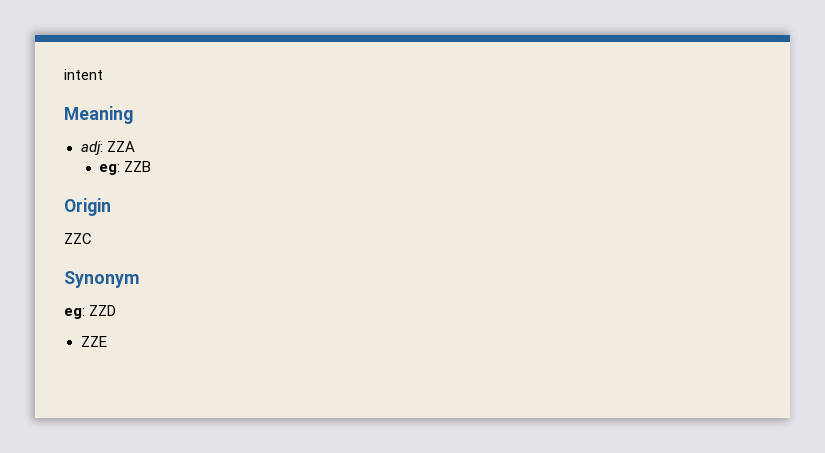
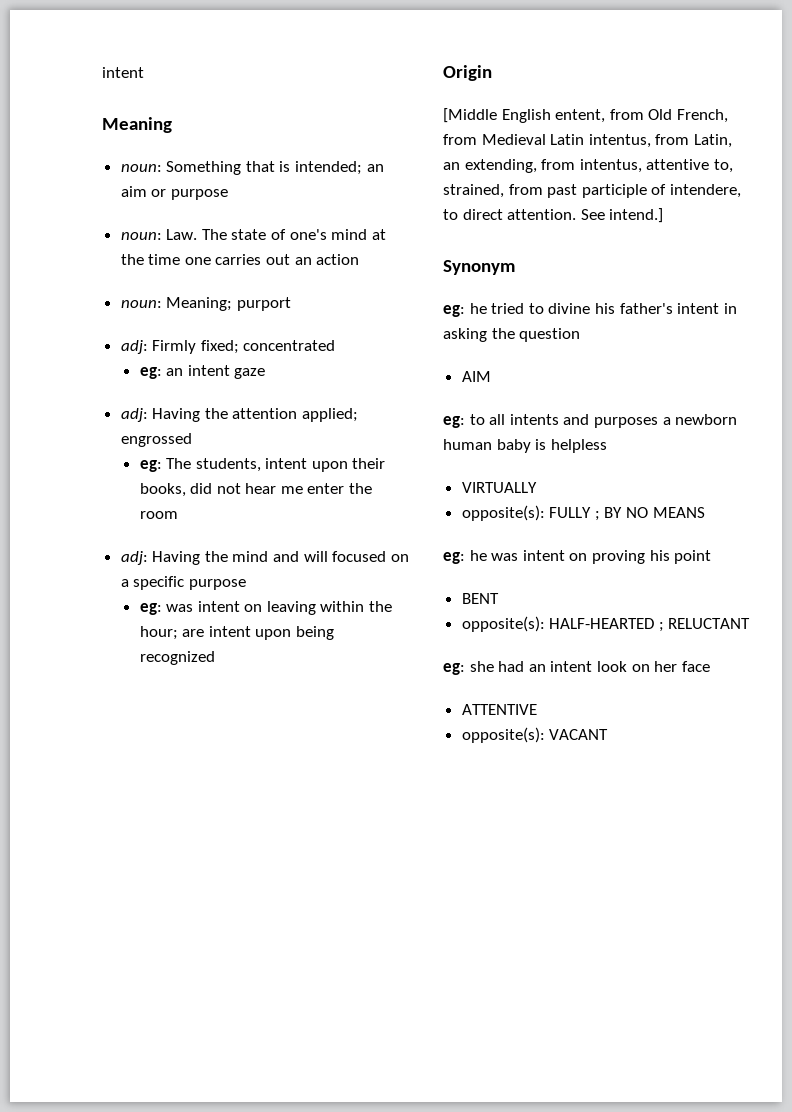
[80,141,135,155] [99,161,152,175] [64,198,111,216] [64,233,92,244] [64,271,140,288] [64,305,117,319] [80,336,107,347] adj: ZZA // eg: ZZB // Origin // ZZC // Synonym // eg: ZZD // ZZE -> [120,161,384,175] [120,186,228,200] [120,229,386,240] [120,254,360,265] [120,297,291,311] [120,340,336,354] [139,365,266,379] [120,408,359,422] [120,433,192,447] [139,458,386,472] [139,483,373,497] [139,511,178,519] [120,551,409,565] [120,576,246,590] [139,601,393,615] [139,626,334,640] [139,651,215,665] [443,65,492,81] [443,108,728,123] [443,134,732,148] [443,159,733,173] [443,184,741,198] [443,208,664,223] [443,260,515,275] [443,303,737,317] [443,328,581,342] [461,371,491,382] [443,414,738,428] [443,439,607,453] [461,482,537,493] [461,505,705,521] [443,550,712,564] [461,593,499,604] [461,616,751,632] [443,661,710,675] [461,704,537,715] [461,727,609,743] noun: Something that is intended; an aim or purpose // noun: Law. The state of one's mind at the time one carries out an action // noun: Meaning; purport // adj: Firmly fixed; concentrated // eg: an intent gaze // adj: Having the attention applied; engrossed // eg: The students, intent upon their books, did not hear me enter the room // adj: Having the mind and will focused on a specific purpose // eg: was intent on leaving within the hour; are intent upon being recognized // Origin // [Middle English entent, from Old French, from Medieval Latin intentus, from Latin, an extending, from intentus, attentive to, strained, from past participle of intendere, to direct attention. See intend.] // Synonym // eg: he tried to divine his father's intent in asking the question // AIM // eg: to all intents and purposes a newborn human baby is helpless // VIRTUALLY // opposite(s): FULLY ; BY NO MEANS // eg: he was intent on proving his point // BENT // opposite(s): HALF-HEARTED ; RELUCTANT // eg: she had an intent look on her face // ATTENTIVE // opposite(s): VACANT

